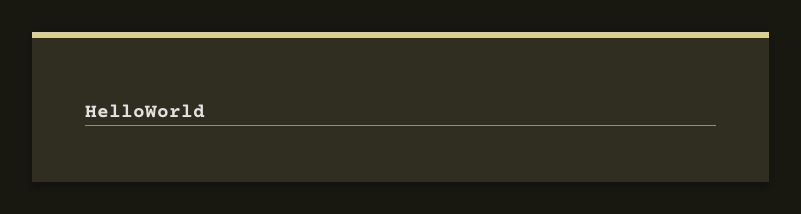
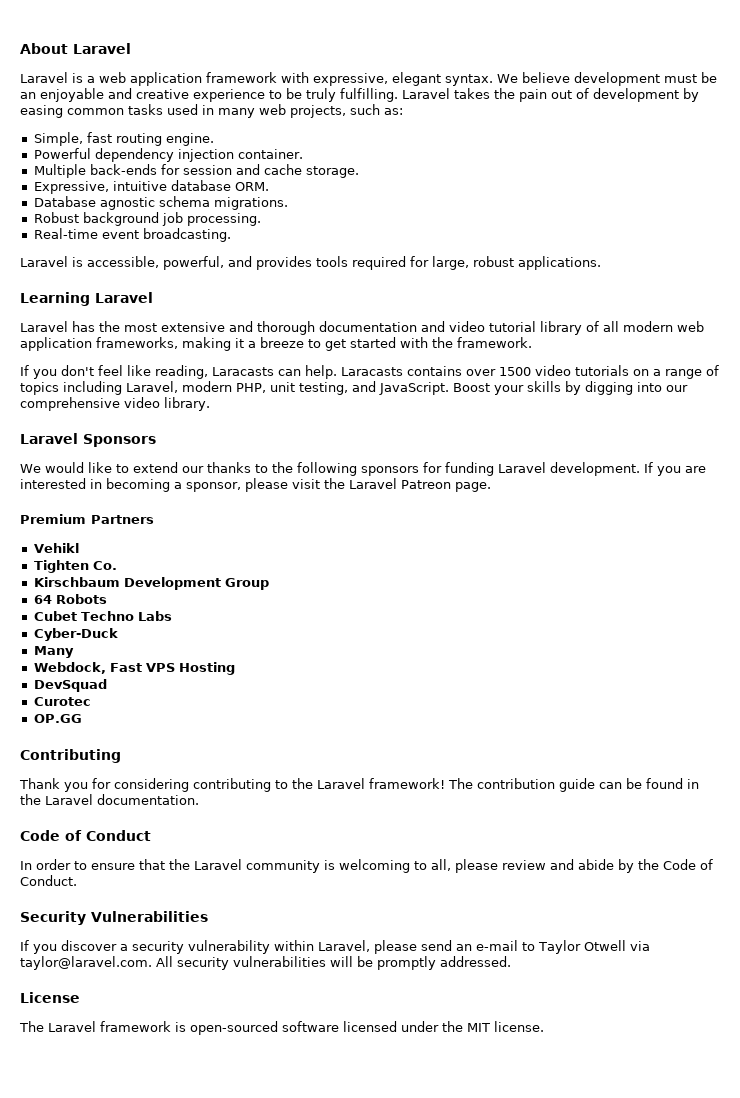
[85,104,205,118] HelloWorld -> [20,43,131,54] [20,72,717,86] [20,88,699,102] [20,104,403,118] [33,132,214,146] [33,148,303,162] [33,164,359,178] [33,180,269,194] [33,196,288,210] [33,212,261,226] [33,228,231,242] [20,256,601,270] [20,292,153,306] [20,321,704,335] [20,337,532,351] [20,365,719,379] [20,381,688,395] [20,397,210,411] [20,433,156,447] [20,462,706,476] [20,478,491,492] [20,514,154,524] [33,543,79,553] [33,560,117,573] [33,577,269,590] [33,594,107,604] [33,611,172,621] [33,628,118,641] [33,646,74,658] [33,662,235,675] [33,679,107,692] [33,697,91,706] [33,714,82,723] [20,749,121,763] [19,778,699,792] [20,794,199,805] [20,830,151,841] [20,859,713,873] [20,875,77,886] [20,911,208,925] [20,940,650,954] [20,956,511,970] [20,992,80,1003] [19,1021,544,1035] About Laravel // Laravel is a web application framework with expressive, elegant syntax. We believe development must be an enjoyable and creative experience to be truly fulfilling. Laravel takes the pain out of development by easing common tasks used in many web projects, such as: // Simple, fast routing engine. // Powerful dependency injection container. // Multiple back-ends for session and cache storage. // Expressive, intuitive database ORM. // Database agnostic schema migrations. // Robust background job processing. // Real-time event broadcasting. // Laravel is accessible, powerful, and provides tools required for large, robust applications. // Learning Laravel // Laravel has the most extensive and thorough documentation and video tutorial library of all modern web application frameworks, making it a breeze to get started with the framework. // If you don't feel like reading, Laracasts can help. Laracasts contains over 1500 video tutorials on a range of topics including Laravel, modern PHP, unit testing, and JavaScript. Boost your skills by digging into our comprehensive video library. // Laravel Sponsors // We would like to extend our thanks to the following sponsors for funding Laravel development. If you are interested in becoming a sponsor, please visit the Laravel Patreon page. // Premium Partners // Vehikl // Tighten Co. // Kirschbaum Development Group // 64 Robots // Cubet Techno Labs // Cyber-Duck // Many // Webdock, Fast VPS Hosting // DevSquad // Curotec // OP.GG // Contributing // Thank you for considering contributing to the Laravel framework! The contribution guide can be found in the Laravel documentation. // Code of Conduct // In order to ensure that the Laravel community is welcoming to all, please review and abide by the Code of Conduct. // Security Vulnerabilities // If you discover a security vulnerability within Laravel, please send an e-mail to Taylor Otwell via taylor@laravel.com. All security vulnerabilities will be promptly addressed. // License // The Laravel framework is open-sourced software licensed under the MIT license.

